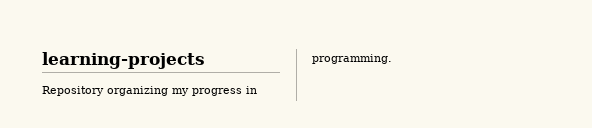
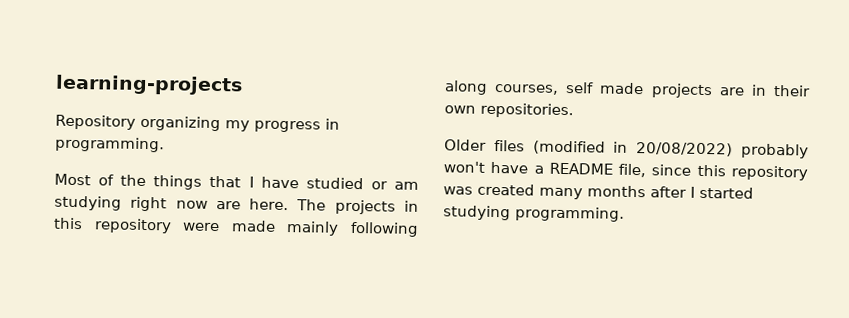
(392, 59) none -> [54,173,419,190] [54,195,419,215] [53,217,419,237] [444,80,811,99] [444,102,574,119] [444,139,809,159] [443,161,808,181] [443,183,754,200] [443,205,625,222] // Most of the things that I have studied or am studying right now are here. The projects in this repository were made mainly following along courses, self made projects are in their own repositories. // Older files (modified in 20/08/2022) probably won't have a README file, since this repository was created many months after I started studying programming.

